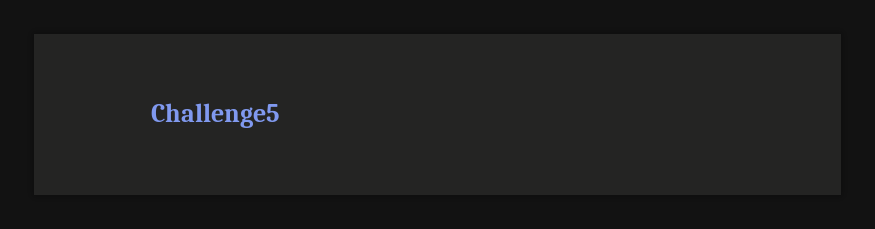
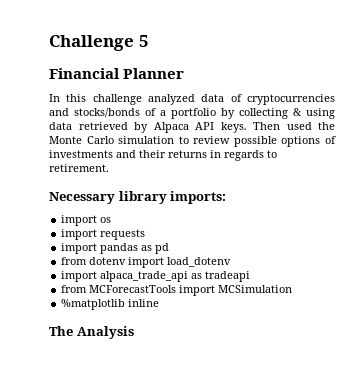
[151,103,280,128] Challenge5 -> [49,35,149,51] [49,68,185,79] [49,94,335,105] [49,108,335,119] [49,122,335,133] [49,136,336,147] [49,150,277,161] [49,164,109,172] [49,191,227,204] [61,215,112,226] [61,229,146,240] [61,243,170,254] [61,257,232,268] [61,271,251,282] [61,285,293,296] [61,299,160,310] [49,326,134,339] Challenge 5 // Financial Planner // In this challenge analyzed data of cryptocurrencies and stocks/bonds of a portfolio by collecting & using data retrieved by Alpaca API keys. Then used the Monte Carlo simulation to review possible options of investments and their returns in regards to retirement. // Necessary library imports: // import os // import requests // import pandas as pd // from dotenv import load_dotenv // import alpaca_trade_api as tradeapi // from MCForecastTools import MCSimulation // %matplotlib inline // The Analysis

